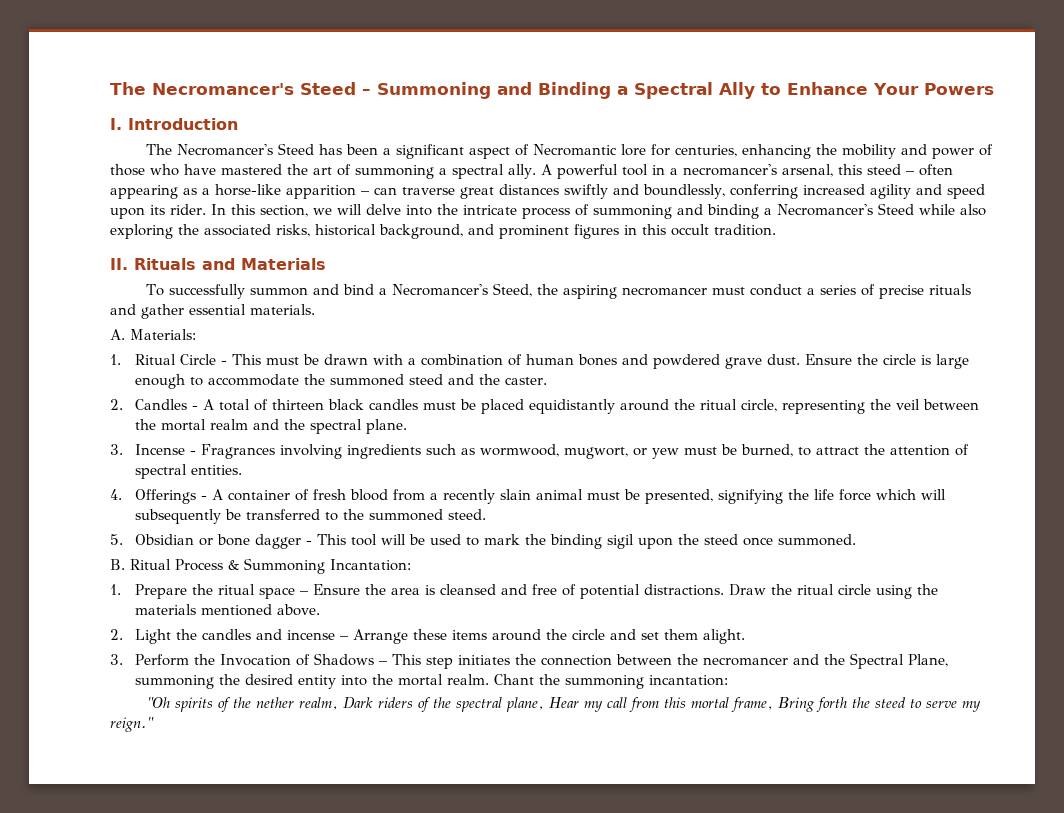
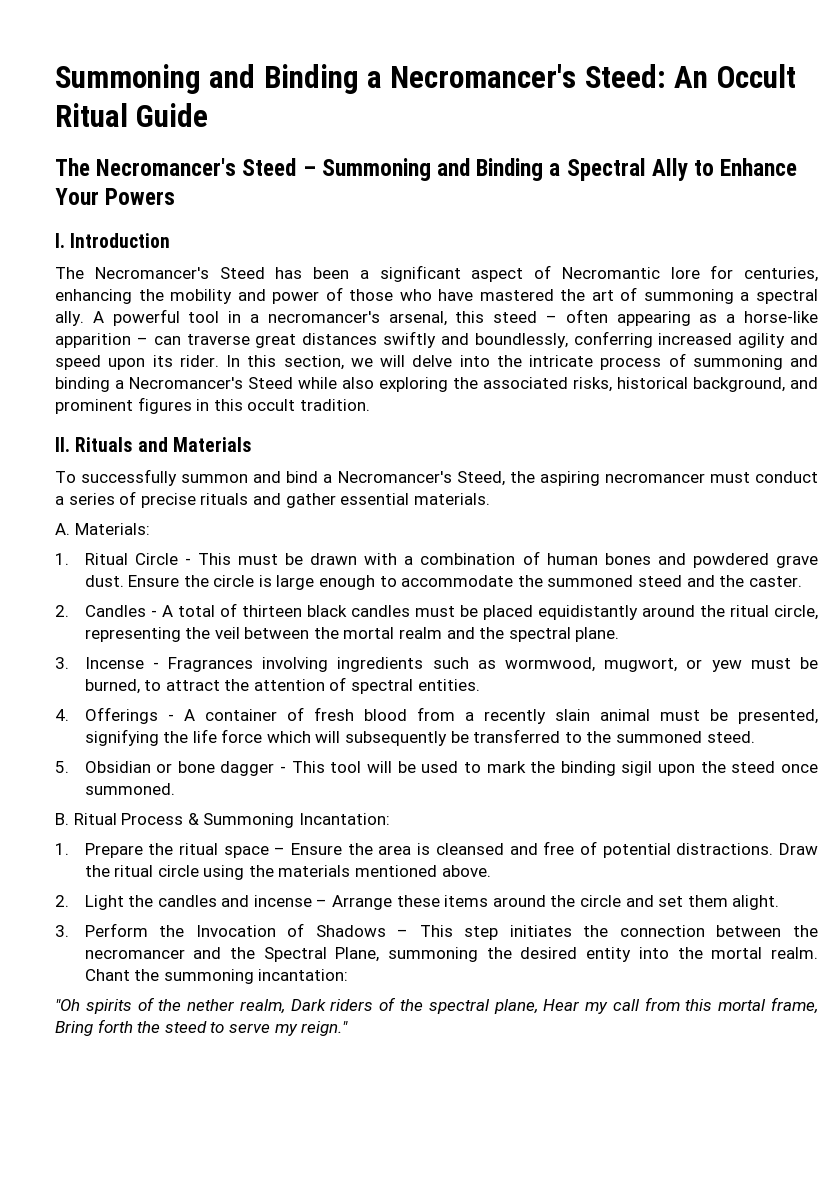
(110, 88) none -> [55,64,796,94] [55,103,209,127] Summoning and Binding a Necromancer's Steed: An Occult Ritual Guide //

